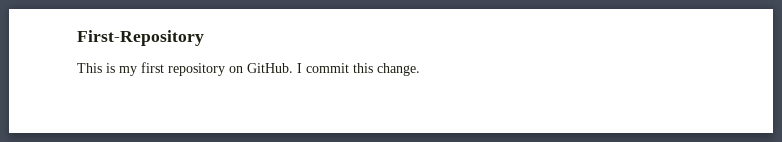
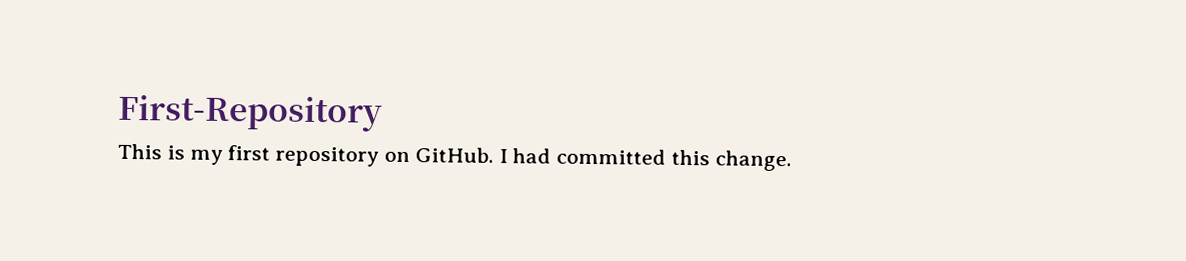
[306,63,349,73] commit -> [512,148,667,165] had committed

